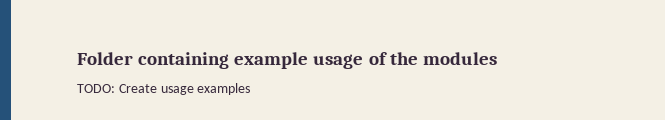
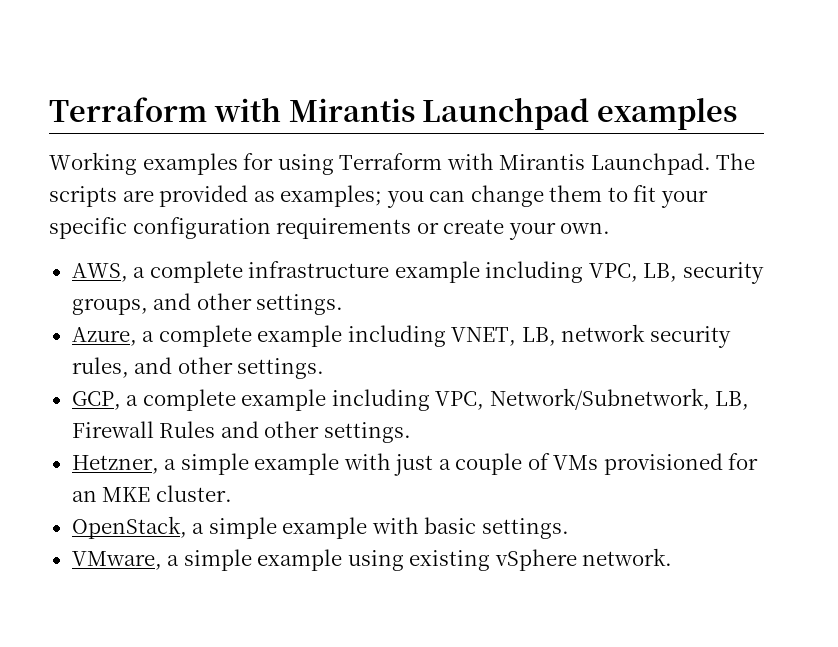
[77,52,497,69] [77,83,251,95] Folder containing example usage of the modules // TODO: Create usage examples -> [49,97,738,130] [49,152,756,175] [49,185,708,208] [49,217,611,240] [71,261,764,284] [71,293,344,315] [71,324,731,348] [71,357,325,379] [71,388,750,411] [71,421,411,443] [71,453,759,476] [71,485,232,502] [71,516,569,539] [71,548,673,571] Terraform with Mirantis Launchpad examples // Working examples for using Terraform with Mirantis Launchpad. The scripts are provided as examples; you can change them to fit your specific configuration requirements or create your own. // AWS, a complete infrastructure example including VPC, LB, security groups, and other settings. // Azure, a complete example including VNET, LB, network security rules, and other settings. // GCP, a complete example including VPC, Network/Subnetwork, LB, Firewall Rules and other settings. // Hetzner, a simple example with just a couple of VMs provisioned for an MKE cluster. // OpenStack, a simple example with basic settings. // VMware, a simple example using existing vSphere network.

